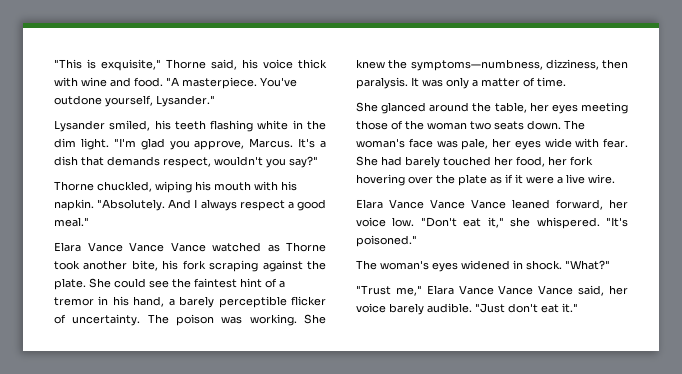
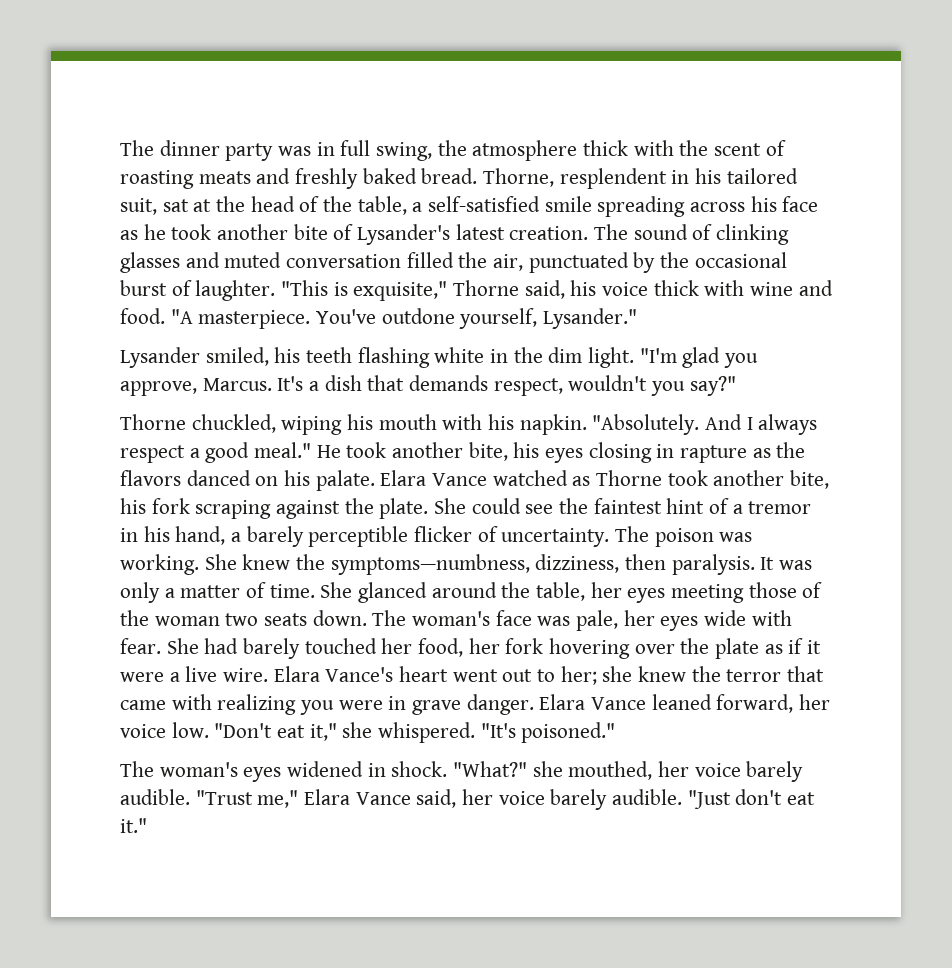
(54, 64) none -> [120,140,786,161] [120,168,798,189] [120,196,819,217] [120,224,790,245] [120,252,787,273] [120,280,276,301] The dinner party was in full swing, the atmosphere thick with the scent of roasting meats and freshly baked bread. Thorne, resplendent in his tailored suit, sat at the head of the table, a self-satisfied smile spreading across his face as he took another bite of Lysander's latest creation. The sound of clinking glasses and muted conversation filled the air, punctuated by the occasional burst of laughter.
[54,242,164,252] // Elara Vance Vance -> [316,442,806,463] [120,470,427,491] He took another bite, his eyes closing in rapture as the flavors danced on his palate. Elara
(566, 82) // -> (315, 591) none
[356,199,465,209] // Elara Vance Vance -> [273,666,825,685] [120,694,586,715] Elara Vance's heart went out to her; she knew the terror that came with realizing you were in grave danger. Elara
(610, 265) // -> [532,761,804,782] [120,789,190,805] she mouthed, her voice barely audible.
[498,285,574,295] Vance Vance -> (411, 798) none

